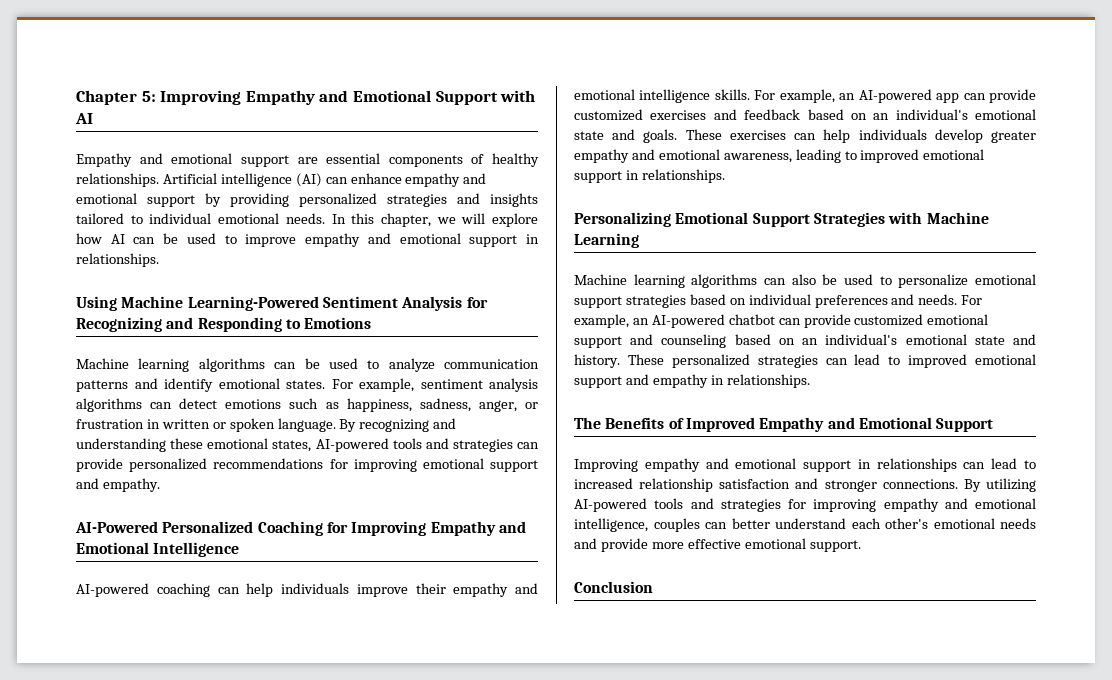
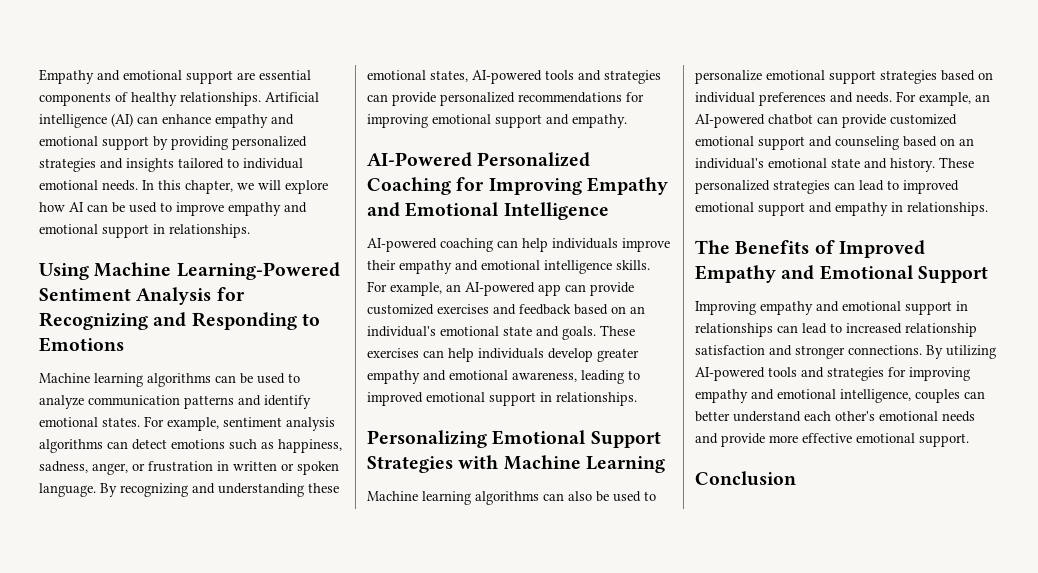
[76,90,536,105] [75,113,93,124] Chapter 5: Improving Empathy and Emotional Support with AI // -> (39, 76) none

